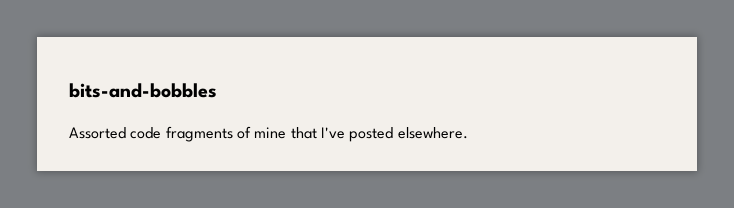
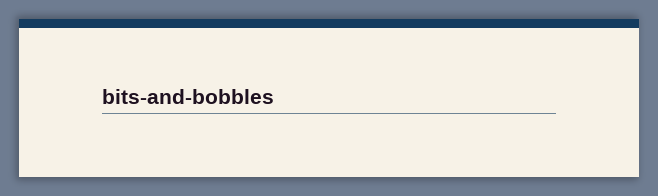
[69,126,468,142] // Assorted code fragments of mine that I've posted elsewhere. -> (274, 96) none

